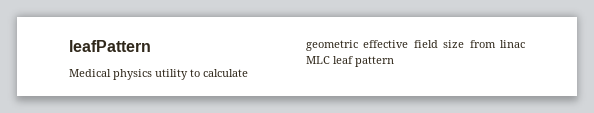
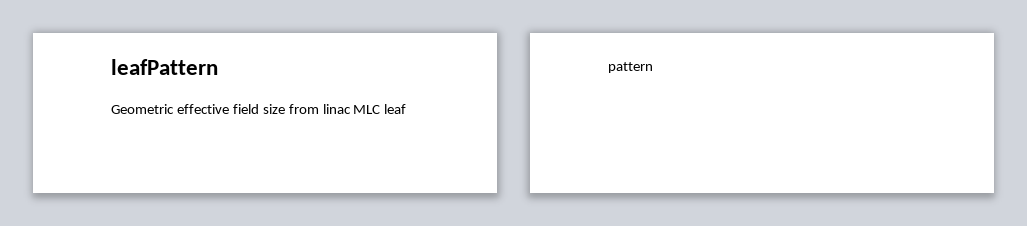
[69,69,248,80] [306,40,358,51] Medical physics utility to calculate geometric -> [111,104,174,114] Geometric

